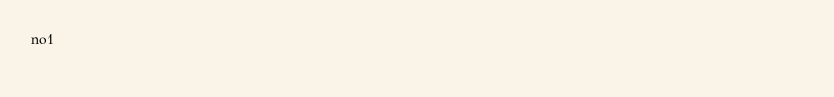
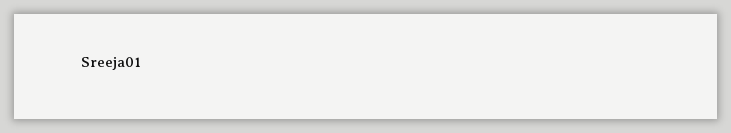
[31,34,54,45] no1 -> [81,57,141,70] Sreeja01

